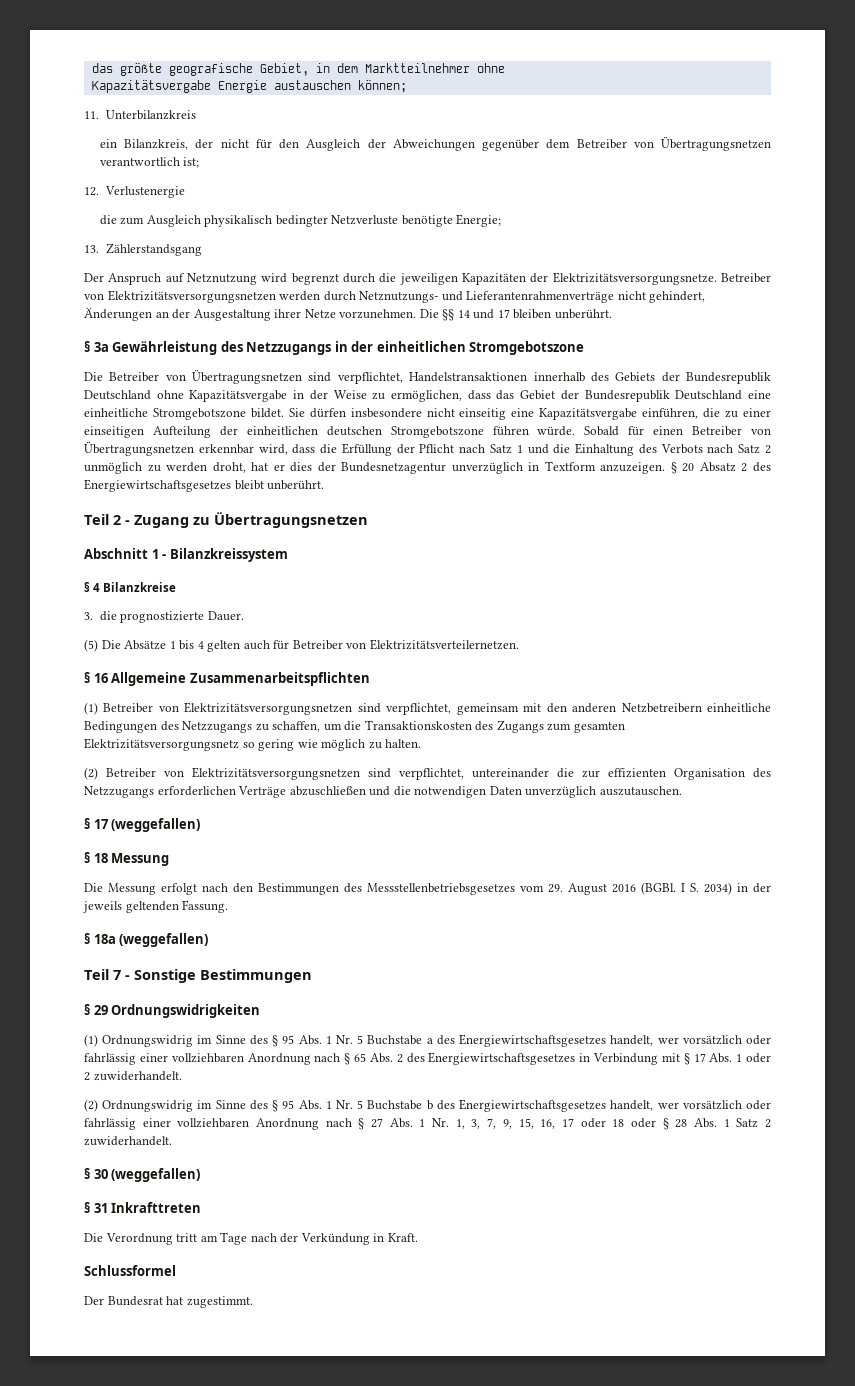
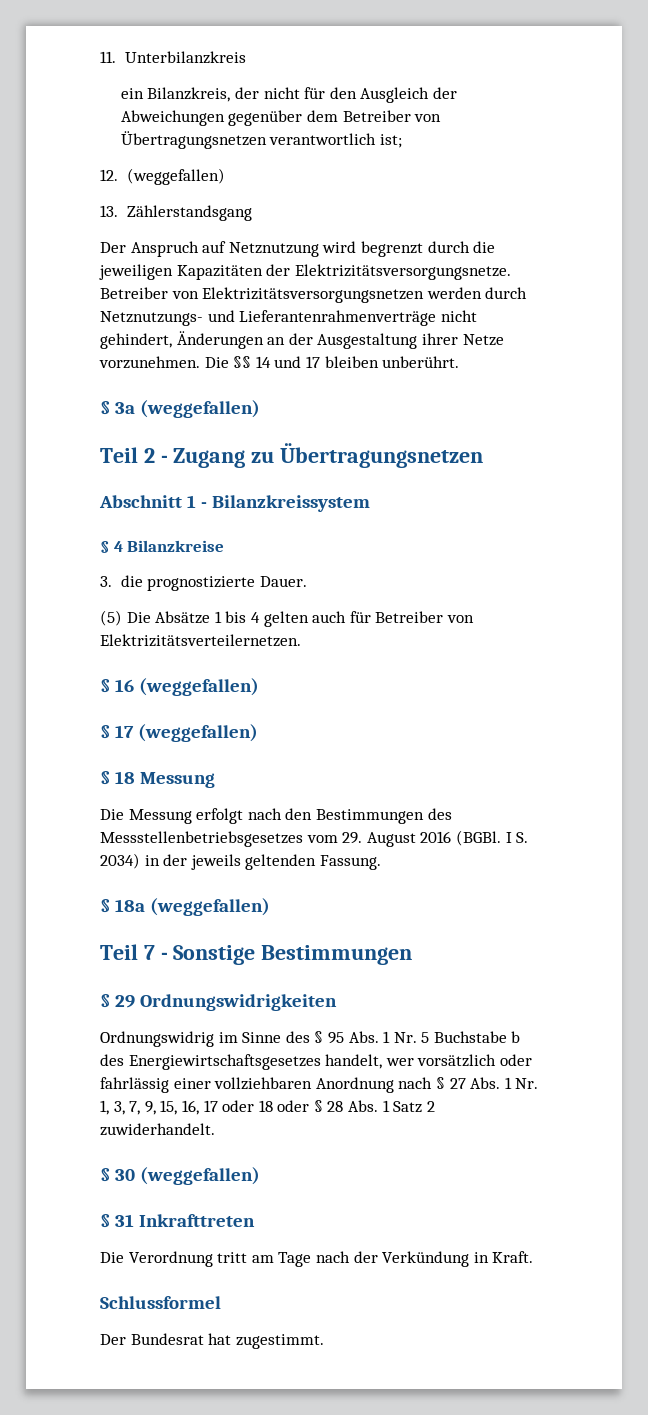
[91,63,505,76] [91,80,407,93] das größte geografische Gebiet, in dem Marktteilnehmer ohne // Kapazitätsvergabe Energie austauschen können; // -> (100, 57) none
[104,186,185,198] [99,214,502,227] Verlustenergie // die zum Ausgleich physikalisch bedingter Netzverluste benötigte Energie; -> [126,168,225,185] (weggefallen)
[112,341,585,355] [84,370,772,384] [84,390,771,402] [84,408,771,420] [84,426,771,438] [84,442,772,456] [84,461,771,474] [84,479,325,492] Gewährleistung des Netzzugangs in der einheitlichen Stromgebotszone // Die Betreiber von Übertragungsnetzen sind verpflichtet, Handelstransaktionen innerhalb des Gebiets der Bundesrepublik Deutschland ohne Kapazitätsvergabe in der Weise zu ermöglichen, dass das Gebiet der Bundesrepublik Deutschland eine einheitliche Stromgebotszone bildet. Sie dürfen insbesondere nicht einseitig eine Kapazitätsvergabe einführen, die zu einer einseitigen Aufteilung der einheitlichen deutschen Stromgebotszone führen würde. Sobald für einen Betreiber von Übertragungsnetzen erkennbar wird, dass die Erfüllung der Pflicht nach Satz 1 und die Einhaltung des Verbots nach Satz 2 unmöglich zu werden droht, hat er dies der Bundesnetzagentur unverzüglich in Textform anzuzeigen. § 20 Absatz 2 des Energiewirtschaftsgesetzes bleibt unberührt. -> [140,400,261,418] (weggefallen)
[111,672,370,686] [84,702,771,715] [84,720,625,733] [84,738,422,751] [84,767,771,780] [84,786,682,798] Allgemeine Zusammenarbeitspflichten // (1) Betreiber von Elektrizitätsversorgungsnetzen sind verpflichtet, gemeinsam mit den anderen Netzbetreibern einheitliche Bedingungen des Netzzugangs zu schaffen, um die Transaktionskosten des Zugangs zum gesamten Elektrizitätsversorgungsnetz so gering wie möglich zu halten. // (2) Betreiber von Elektrizitätsversorgungsnetzen sind verpflichtet, untereinander die zur effizienten Organisation des Netzzugangs erforderlichen Verträge abzuschließen und die notwendigen Daten unverzüglich auszutauschen. -> [139,678,260,696] (weggefallen)
[84,1034,771,1047] [84,1052,772,1065] [84,1071,182,1081] [84,1099,98,1112] (1) Ordnungswidrig im Sinne des § 95 Abs. 1 Nr. 5 Buchstabe a des Energiewirtschaftsgesetzes handelt, wer vorsätzlich oder fahrlässig einer vollziehbaren Anordnung nach § 65 Abs. 2 des Energiewirtschaftsgesetzes in Verbindung mit § 17 Abs. 1 oder 2 zuwiderhandelt. // (2) -> (338, 1002) none

